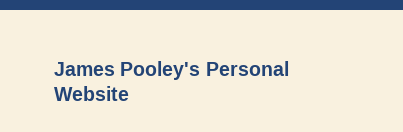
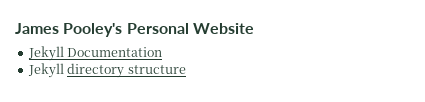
(129, 93) none -> [27,46,163,61] [27,63,186,78] // Jekyll Documentation // Jekyll directory structure

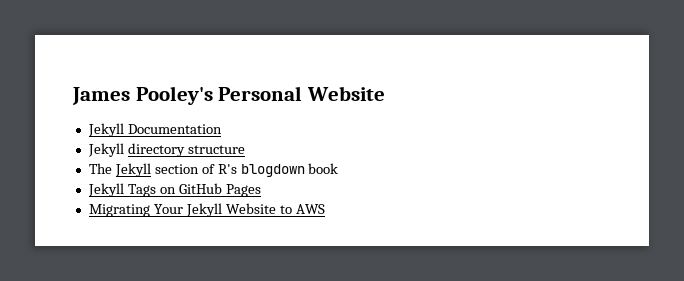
(186, 69) none -> [88,163,339,177] [87,183,261,197] [88,203,325,217] // The Jekyll section of R's blogdown book // Jekyll Tags on GitHub Pages // Migrating Your Jekyll Website to AWS

